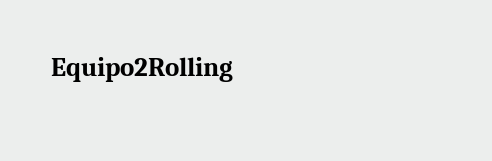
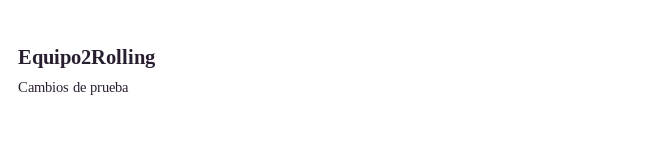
(233, 69) none -> [18,82,129,95] // Cambios de prueba

